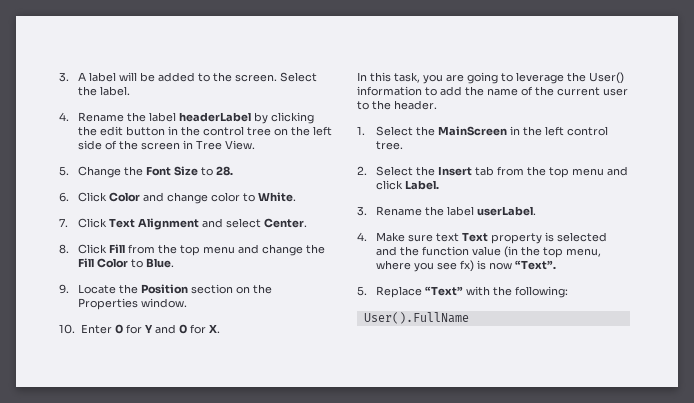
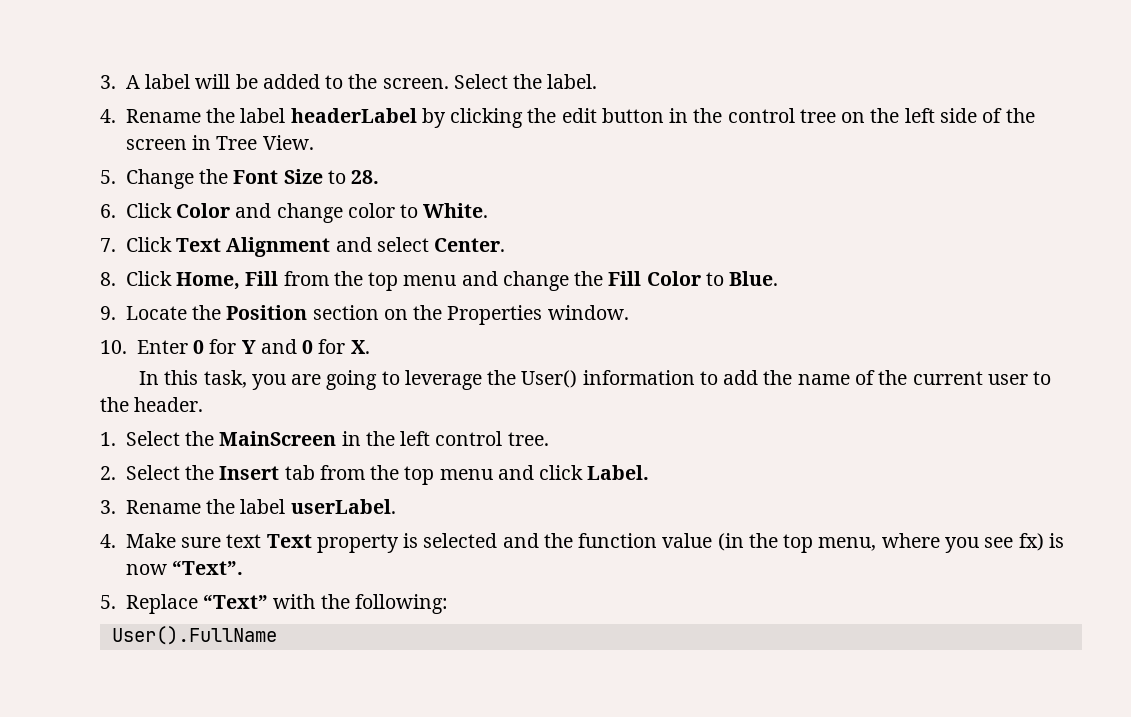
(107, 249) none -> [176,272,241,290] Home,

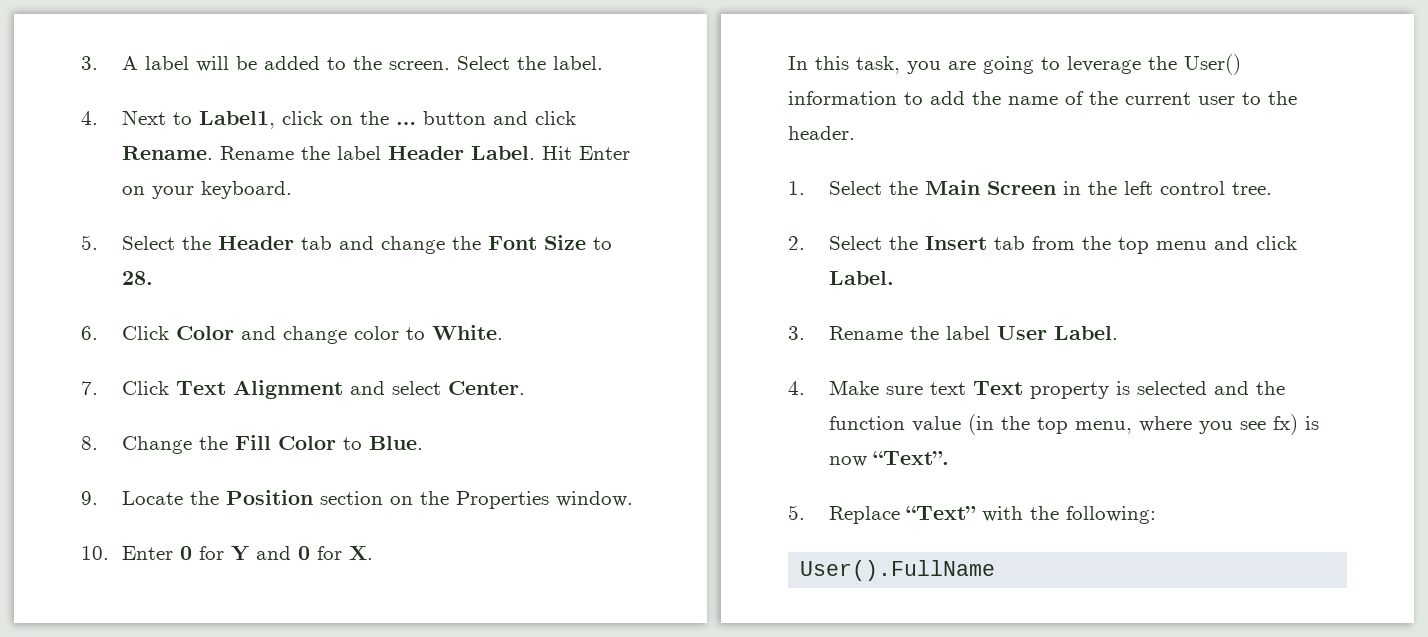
[125,108,1035,128] [125,135,314,150] [100,169,194,189] Rename the label headerLabel by clicking the edit button in the control tree on the left side of the screen in Tree View. // 5. Change -> [121,110,576,129] [121,146,630,160] [121,181,292,199] [81,235,445,254] Next to Label1, click on the … button and click Rename. Rename the label Header Label. Hit Enter on your keyboard. // 5. Select the Header tab and change
[125,271,569,291] Click Home, Fill from the top menu and change -> [121,436,192,454] Change
[219,431,337,446] MainScreen -> [924,180,1056,195] Main Screen
[290,499,396,514] userLabel. -> [996,326,1118,340] User Label.

